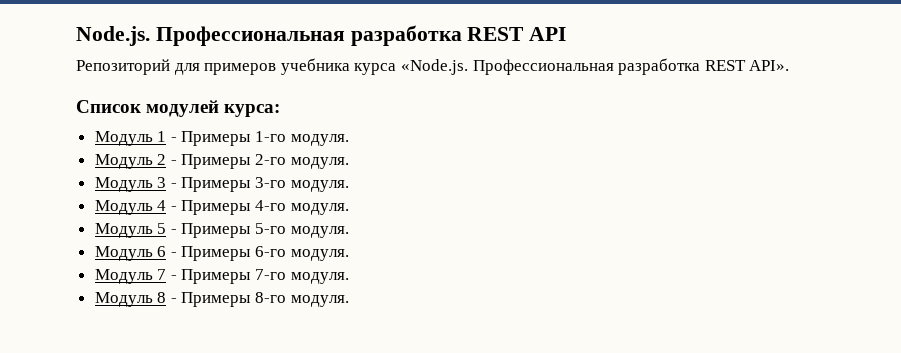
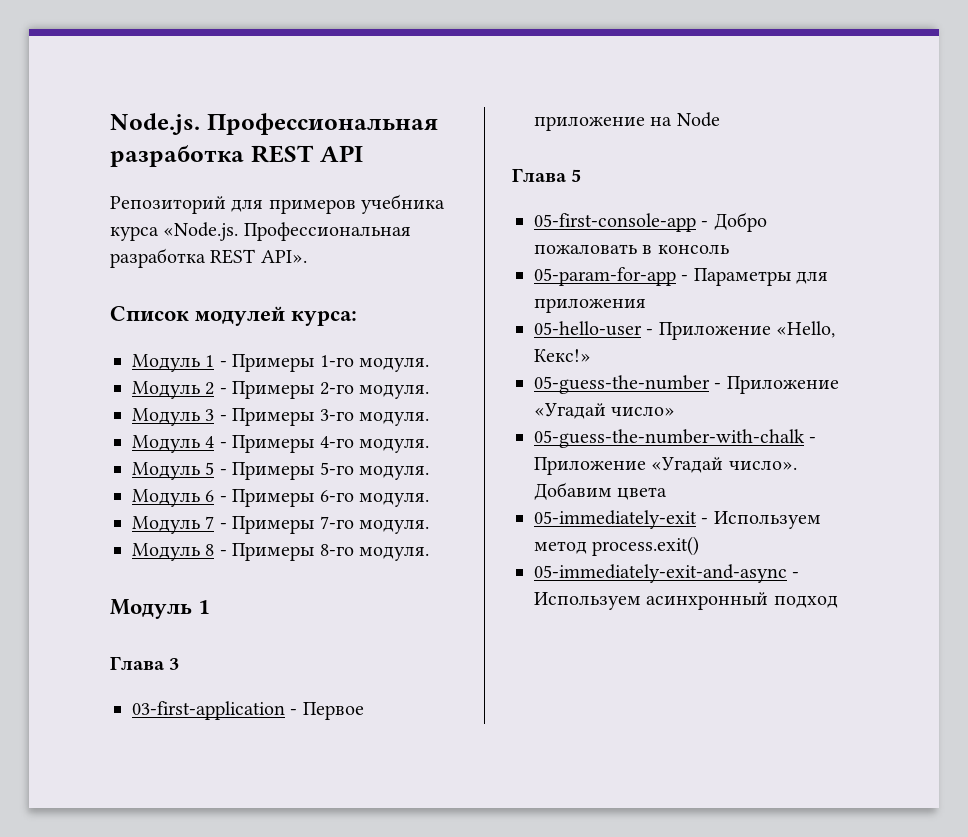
(349, 301) none -> [110,599,211,619] [110,656,180,670] [132,701,364,720] [534,112,720,131] [512,168,582,182] [534,212,767,232] [534,244,729,254] [534,267,829,286] [534,298,646,313] [534,321,836,340] [534,349,591,362] [534,375,839,394] [534,403,676,419] [534,429,817,448] [534,457,797,475] [534,482,668,500] [534,510,821,529] [534,536,700,556] [534,564,800,583] [534,592,838,610] // Модуль 1 // Глава 3 // 03-first-application - Первое приложение на Node // Глава 5 // 05-first-console-app - Добро пожаловать в консоль // 05-param-for-app - Параметры для приложения // 05-hello-user - Приложение «Hello, Кекс!» // 05-guess-the-number - Приложение «Угадай число» // 05-guess-the-number-with-chalk - Приложение «Угадай число». Добавим цвета // 05-immediately-exit - Используем метод process.exit() // 05-immediately-exit-and-async - Используем асинхронный подход

